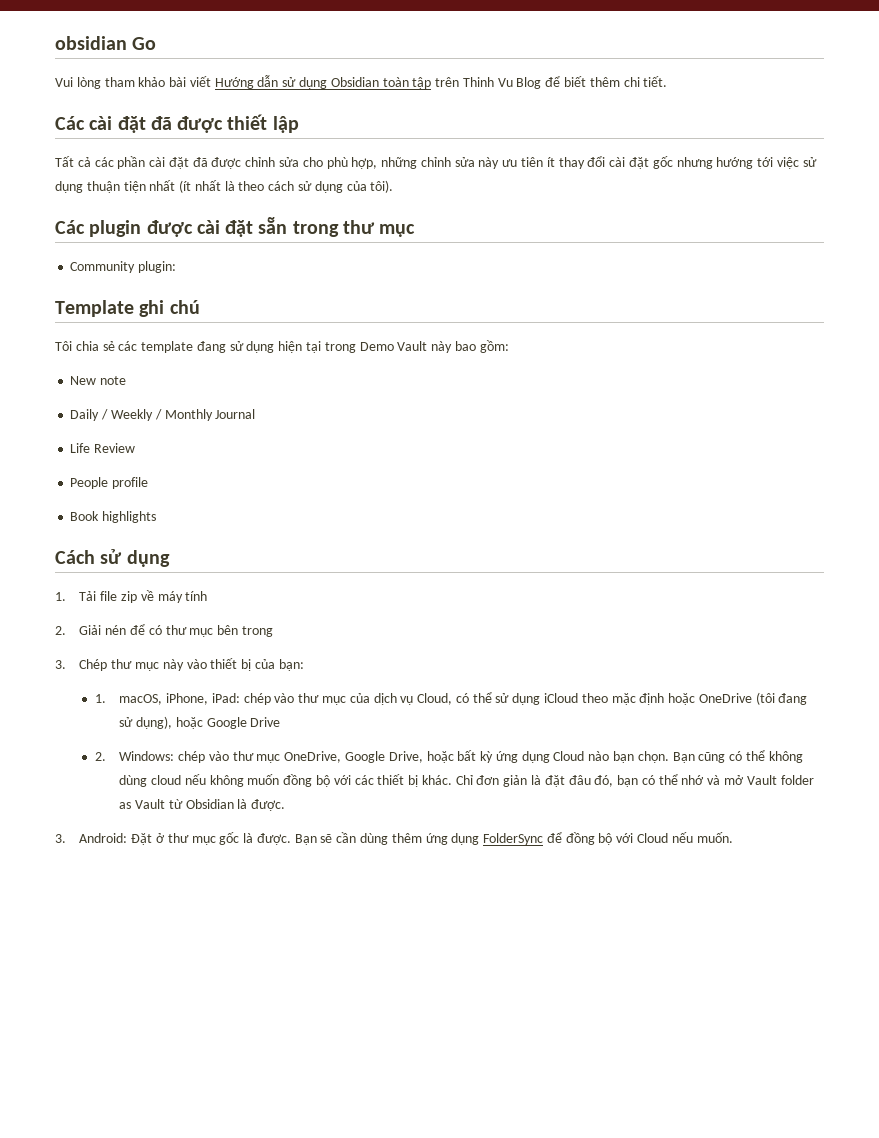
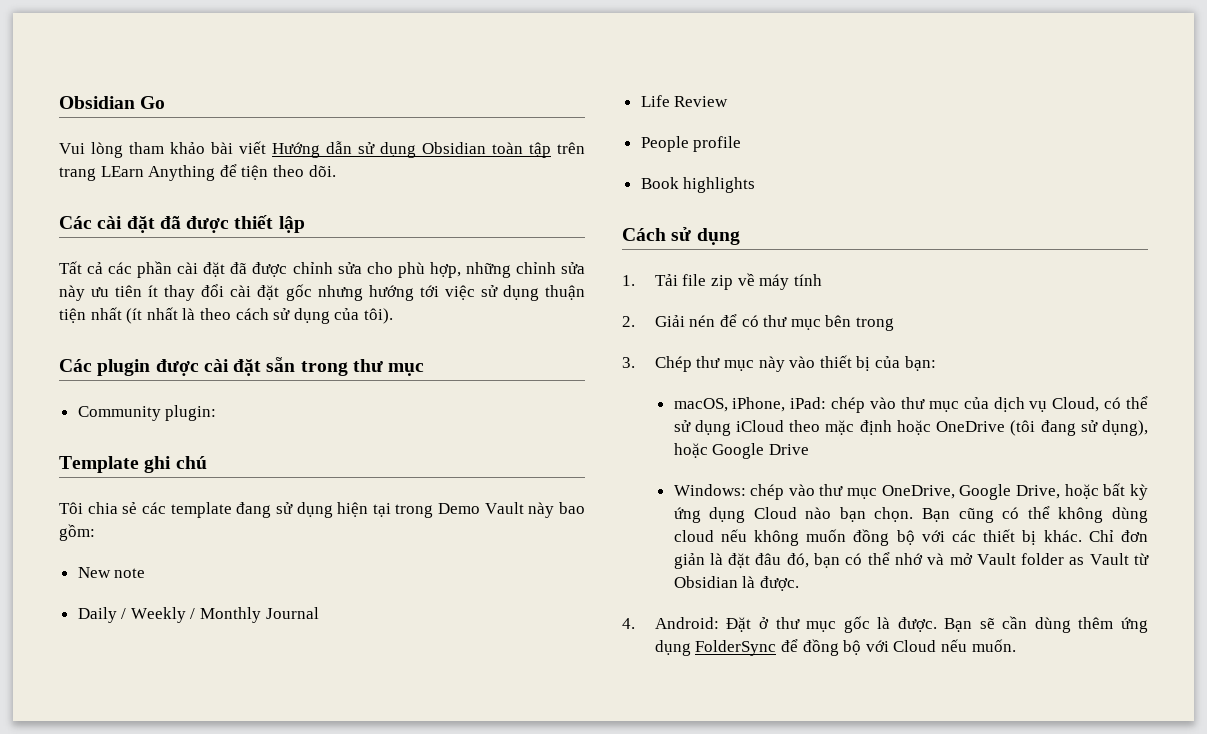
[55,36,127,50] obsidian -> [59,96,135,109] Obsidian
[462,76,668,89] Thinh Vu Blog để biết thêm chi tiết. -> [59,164,336,181] trang LEarn Anything để tiện theo dõi.
[94,694,106,703] 1. -> (936, 363) none
[94,752,106,761] 2. -> (809, 449) none
[55,834,66,843] 3. -> [622,618,635,629] 4.

